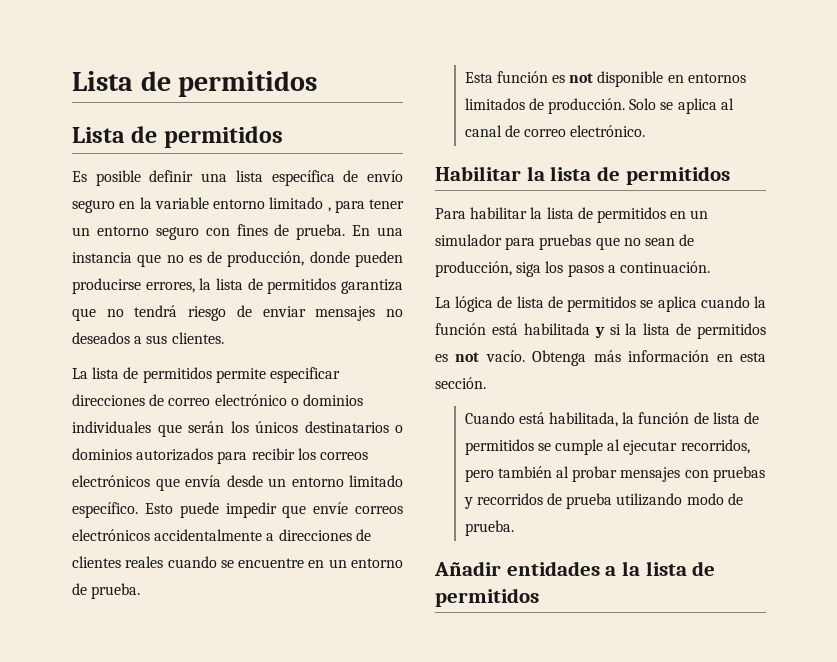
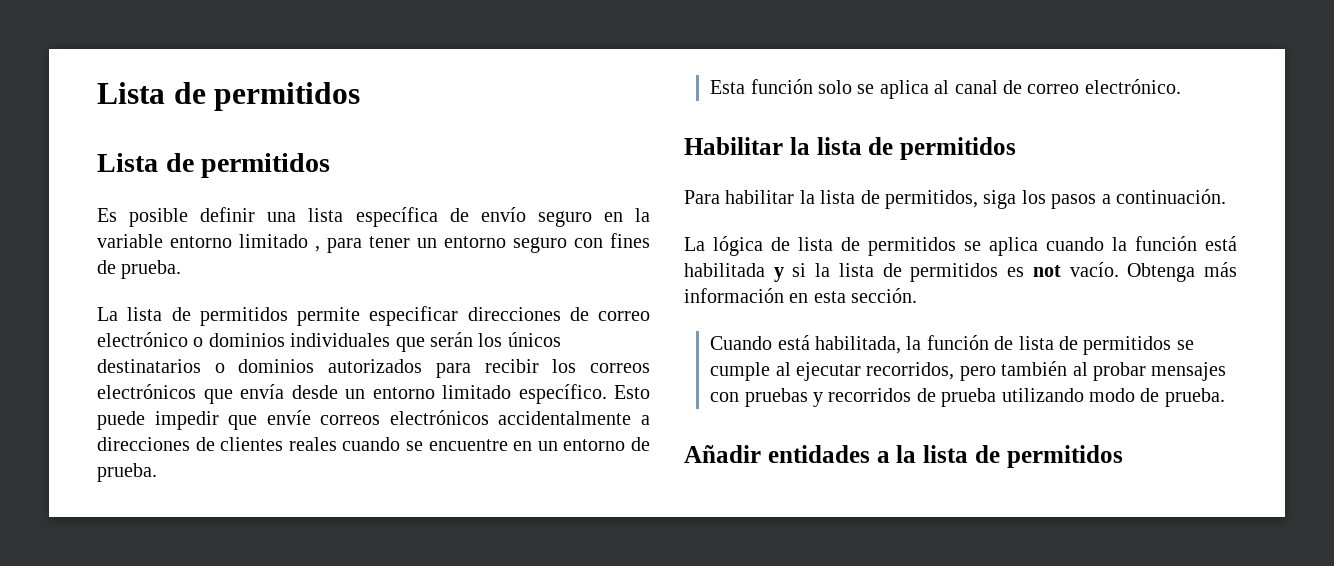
[352,225,403,236] [72,251,403,267] [72,278,403,294] [72,305,403,321] [72,332,224,344] En una instancia que no es de producción, donde pueden producirse errores, la lista de permitidos garantiza que no tendrá riesgo de enviar mensajes no deseados a sus clientes. -> (182, 269) none
[552,71,746,87] [464,98,657,114] es not disponible en entornos limitados de producción. Solo -> [818,80,853,94] solo
[596,207,709,223] [435,234,695,250] [435,261,512,277] permitidos en un simulador para pruebas que no sean de producción, -> [885,190,978,209] permitidos,

